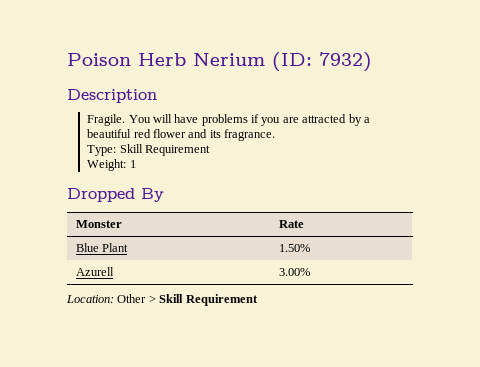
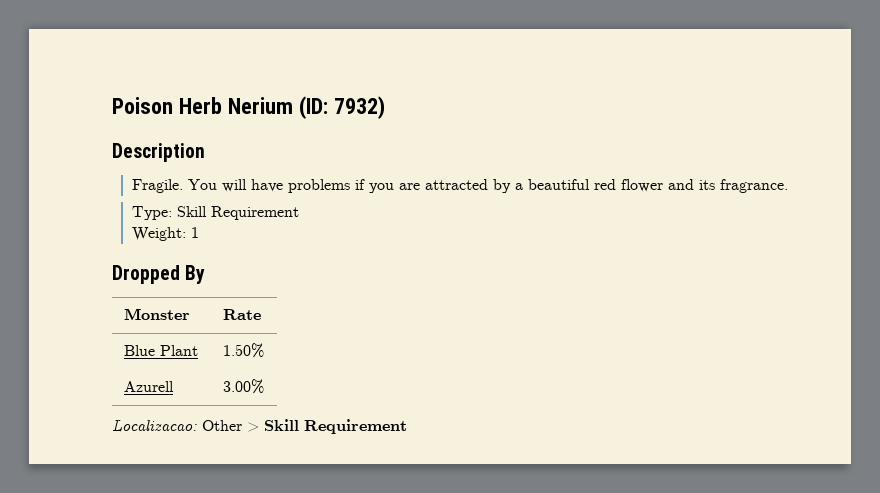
[66,295,114,303] Location: -> [112,420,197,432] Localizacao:

